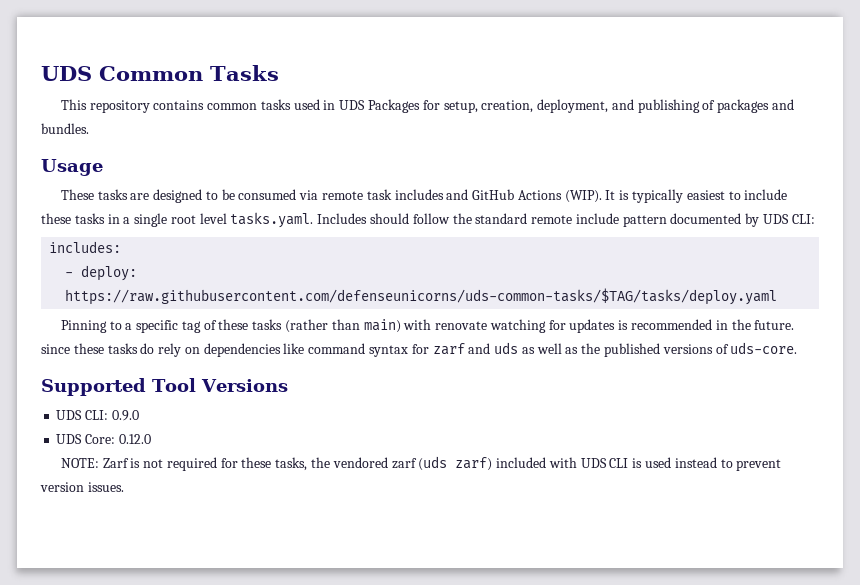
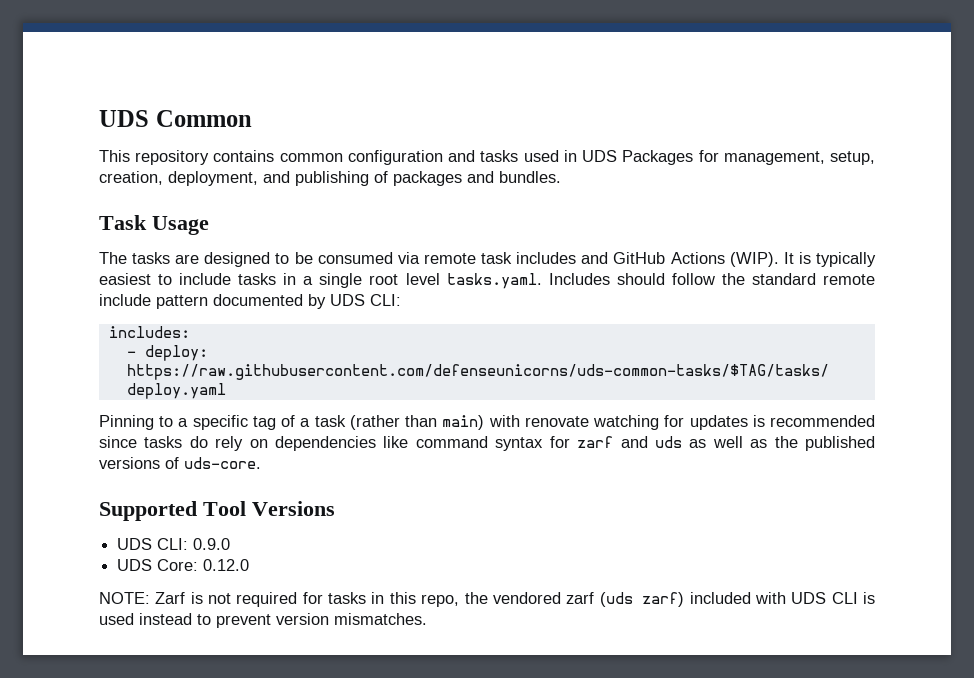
[210,65,279,81] Tasks -> (252, 118) none
(258, 106) none -> [347,150,476,165] configuration and
(440, 105) none -> [723,151,825,165] management,
(89, 128) none -> [99,215,147,230] Task
[60,189,94,200] These -> [99,252,127,264] The
[41,213,71,224] these -> (232, 279) none
[218,319,283,330] these tasks -> [300,415,346,427] a task
[715,319,795,330] [41,343,104,354] in the future. since these -> [99,436,137,448] since
[241,457,308,471] these tasks, -> [328,592,460,607] tasks in this repo,
[87,482,124,492] issues. -> [334,613,427,625] mismatches.

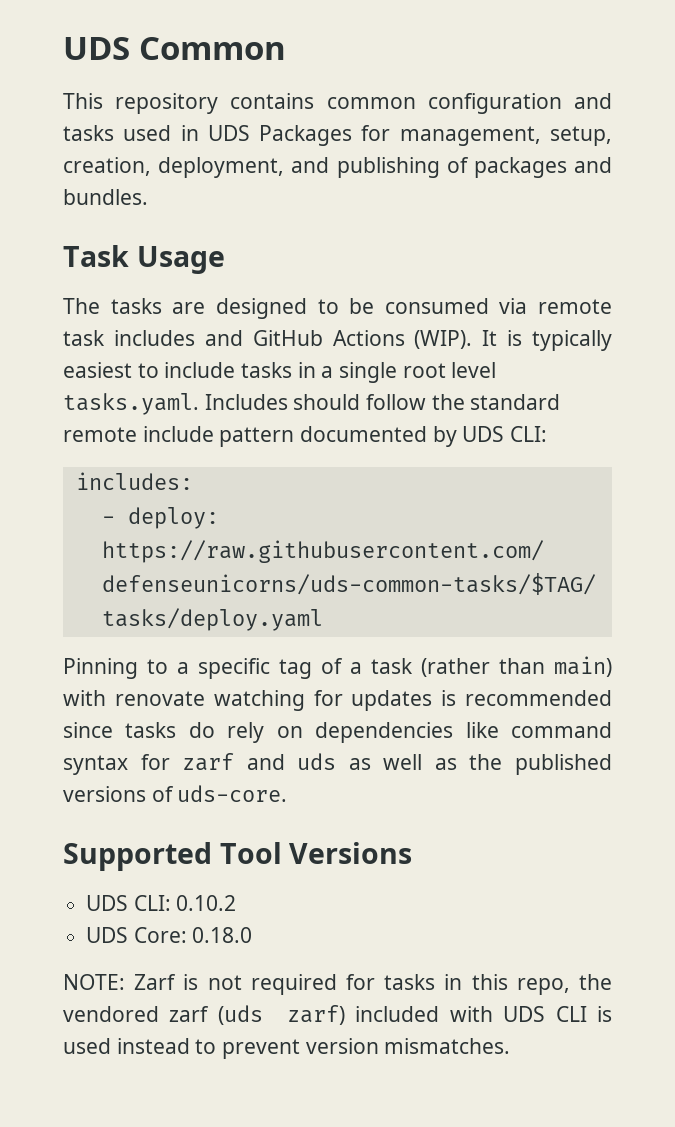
[193,538,231,550] 0.9.0 -> [176,895,237,911] 0.10.2
[203,559,250,571] 0.12.0 -> [192,927,253,943] 0.18.0

